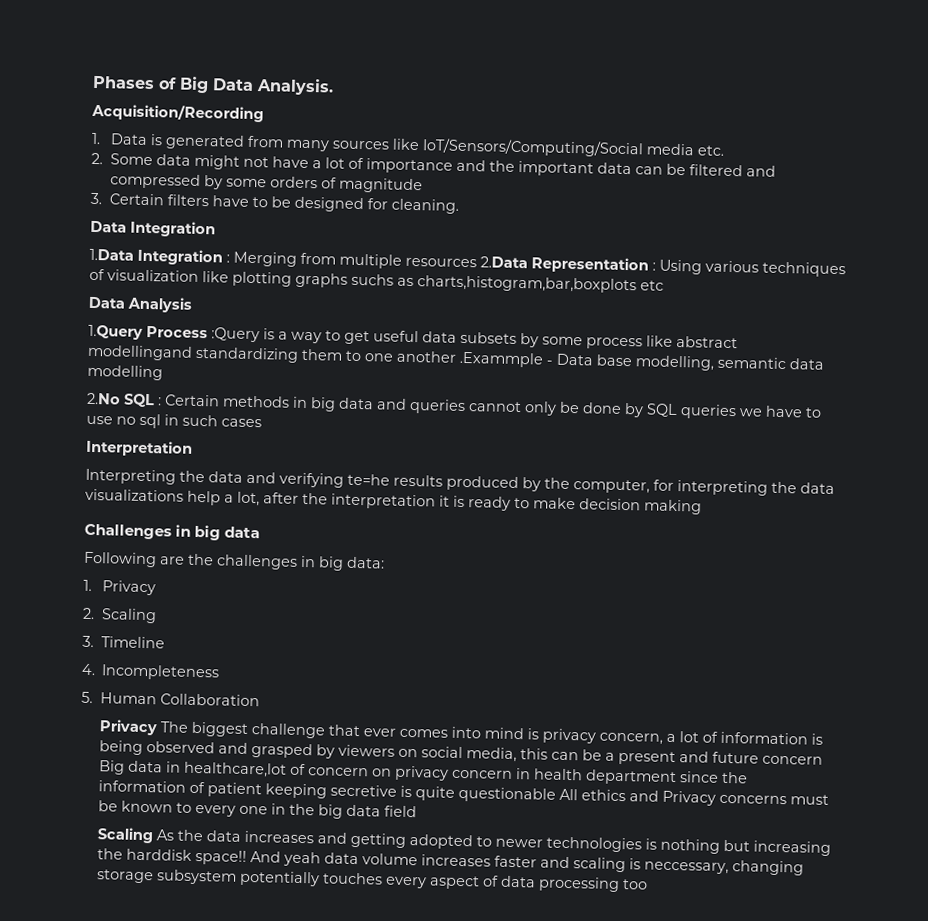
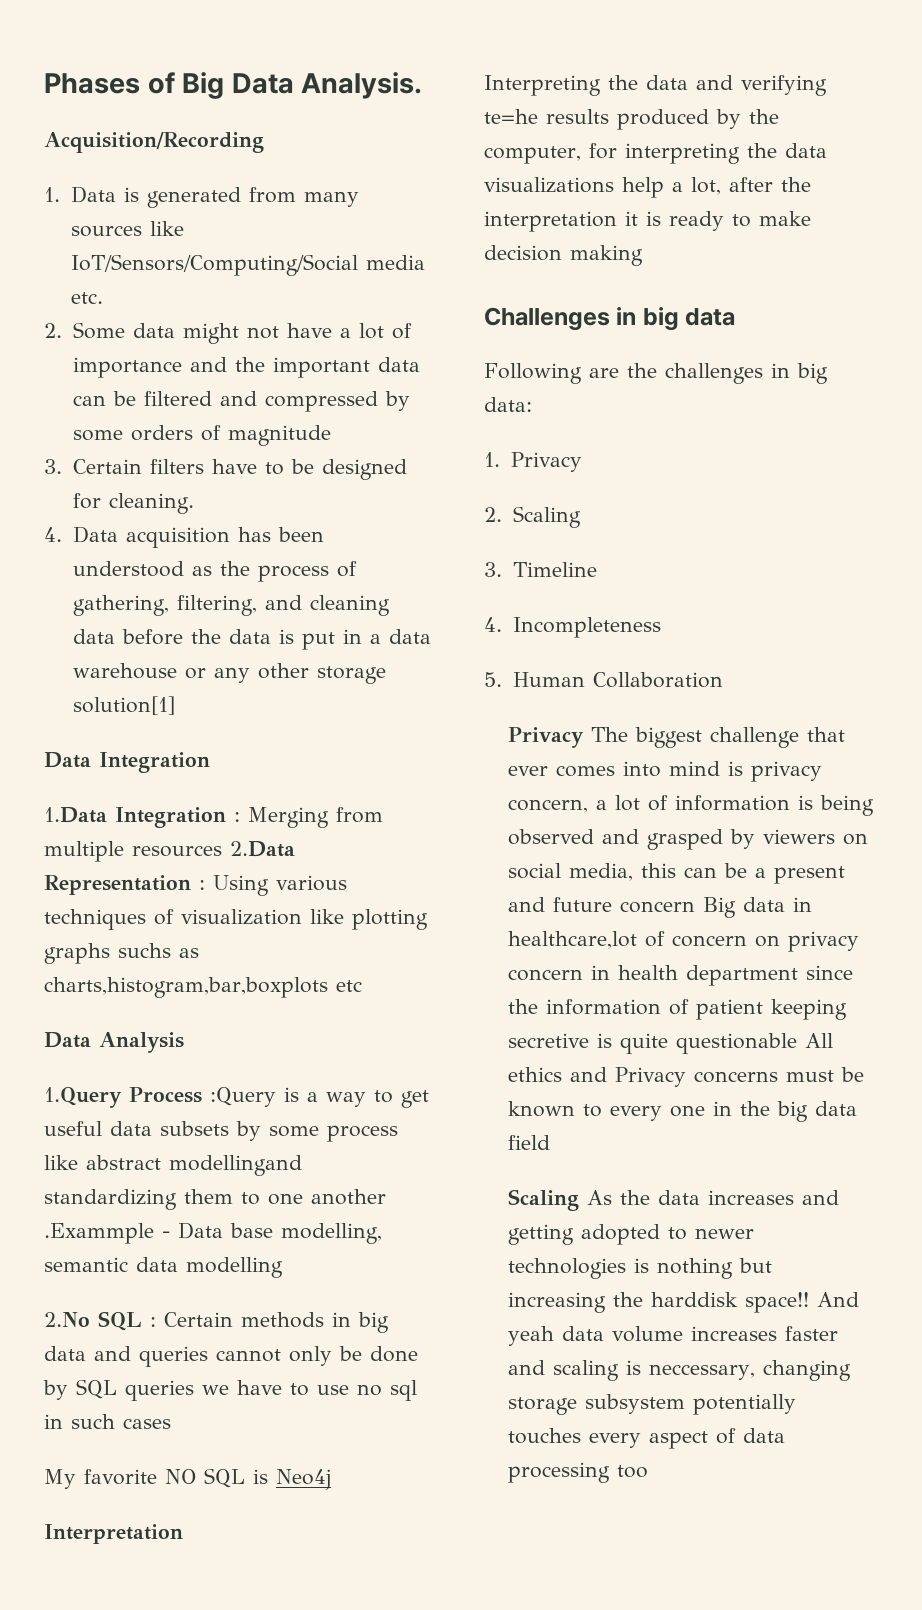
(459, 206) none -> [44,526,324,548] [72,561,357,582] [72,595,390,616] [72,629,431,650] [72,663,386,684] [72,696,175,715] // 4. Data acquisition has been understood as the process of gathering, filtering, and cleaning data before the data is put in a data warehouse or any other storage solution[1]
(262, 423) none -> [44,1468,331,1490] // My favorite NO SQL is Neo4j

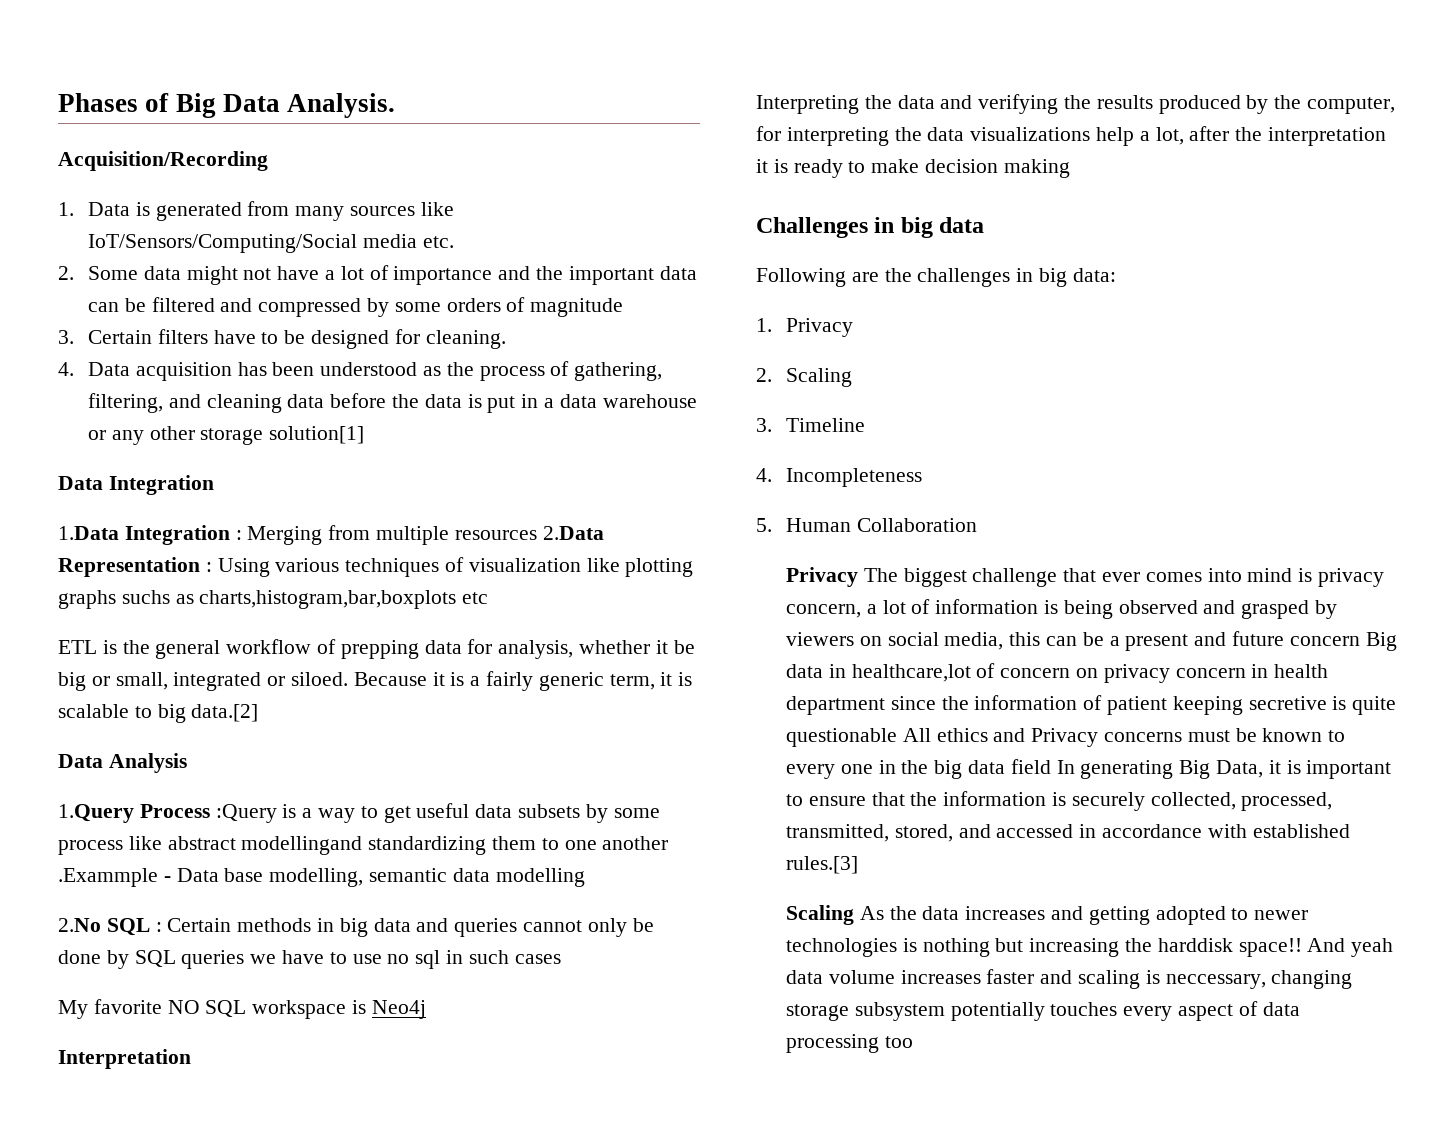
(362, 986) none -> [58,639,695,659] [58,671,693,691] [58,704,259,723] // ETL is the general workflow of prepping data for analysis, whether it be big or small, integrated or siloed. Because it is a fairly generic term, it is scalable to big data.[2]
(245, 1478) none -> [252,1000,347,1019] workspace
[484,109,538,124] te=he -> [1064,95,1092,109] the
(551, 1142) none -> [1056,760,1392,779] [785,791,1333,811] [785,824,1350,842] [785,856,858,874] In generating Big Data, it is important to ensure that the information is securely collected, processed, transmitted, stored, and accessed in accordance with established rules.[3]

